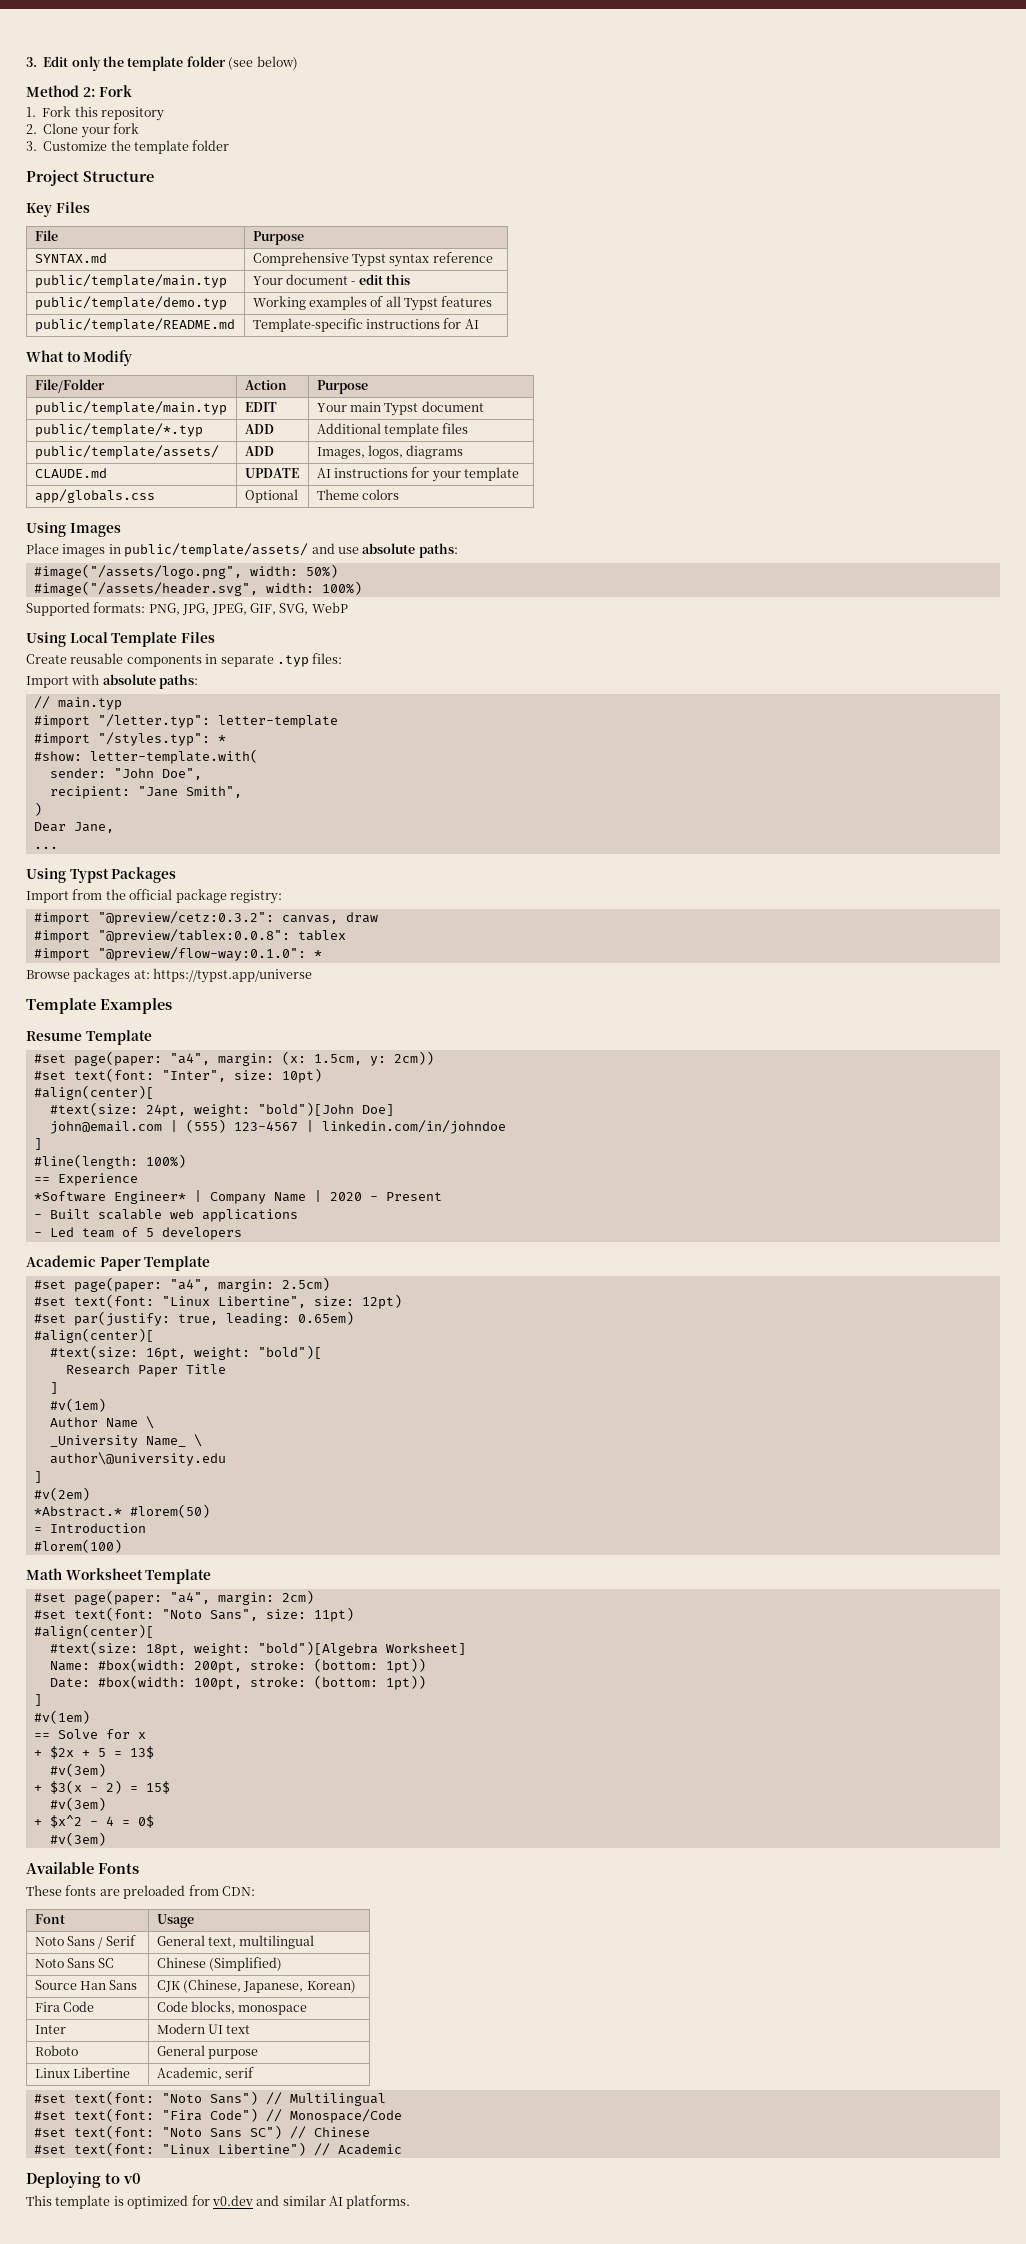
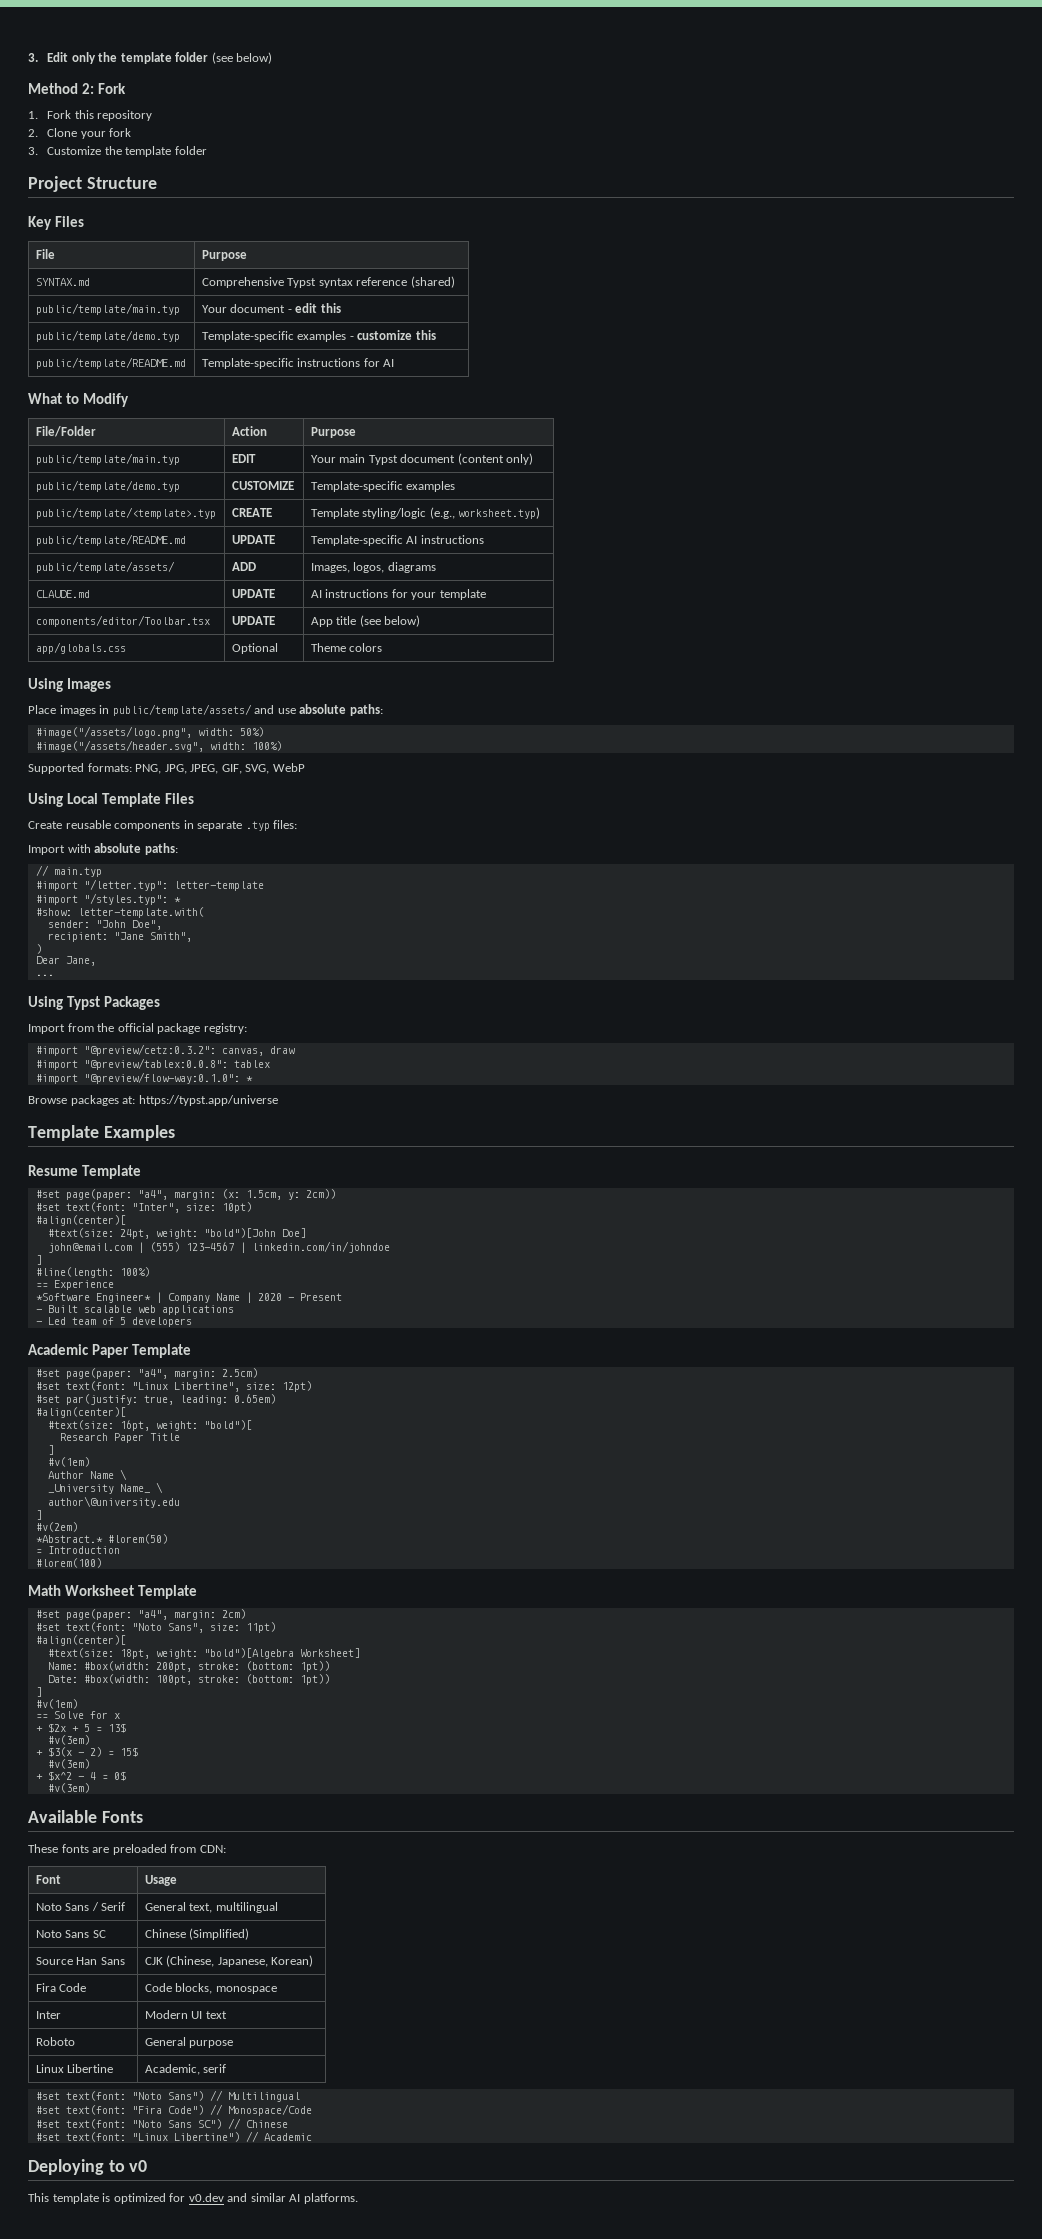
(493, 257) none -> [410,276,455,288] (shared)
[252,296,493,311] Working examples of all Typst features -> [201,330,436,342] Template-specific examples - customize this
[34,423,203,437] [244,424,274,434] [316,423,469,437] // public/template/*.typ | ADD | Additional template files -> [457,453,534,465] [35,480,180,492] [231,481,294,490] [310,481,456,492] [35,507,216,519] [231,508,272,517] [310,507,541,519] [35,534,186,546] [231,535,275,544] [310,535,484,546] (content only) // public/template/demo.typ | CUSTOMIZE | Template-specific examples // public/template/<template>.typ | CREATE | Template styling/logic (e.g., worksheet.typ) // public/template/README.md | UPDATE | Template-specific AI instructions
(520, 474) none -> [35,615,210,627] [231,616,275,625] [310,615,421,627] // components/editor/Toolbar.tsx | UPDATE | App title (see below)

